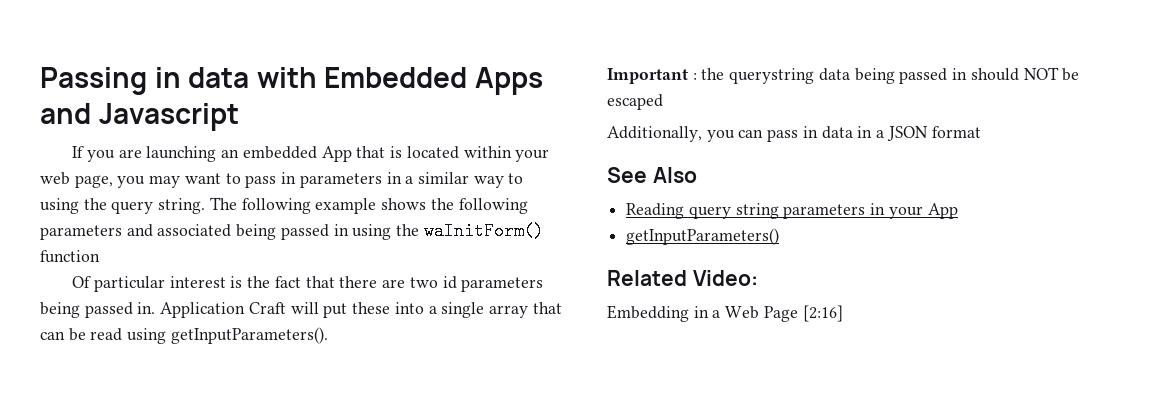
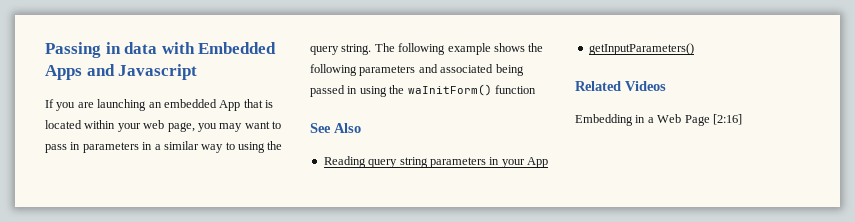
[72,276,544,292] [40,302,562,318] [40,327,328,344] [607,67,1080,84] [607,94,663,110] [607,126,981,142] // Of particular interest is the fact that there are two id parameters being passed in. Application Craft will put these into a single array that can be read using getInputParameters(). // Important : the querystring data being passed in should NOT be escaped // Additionally, you can pass in data in a JSON format -> (536, 89) none
[692,270,758,286] Video: -> [625,81,666,91] Videos

